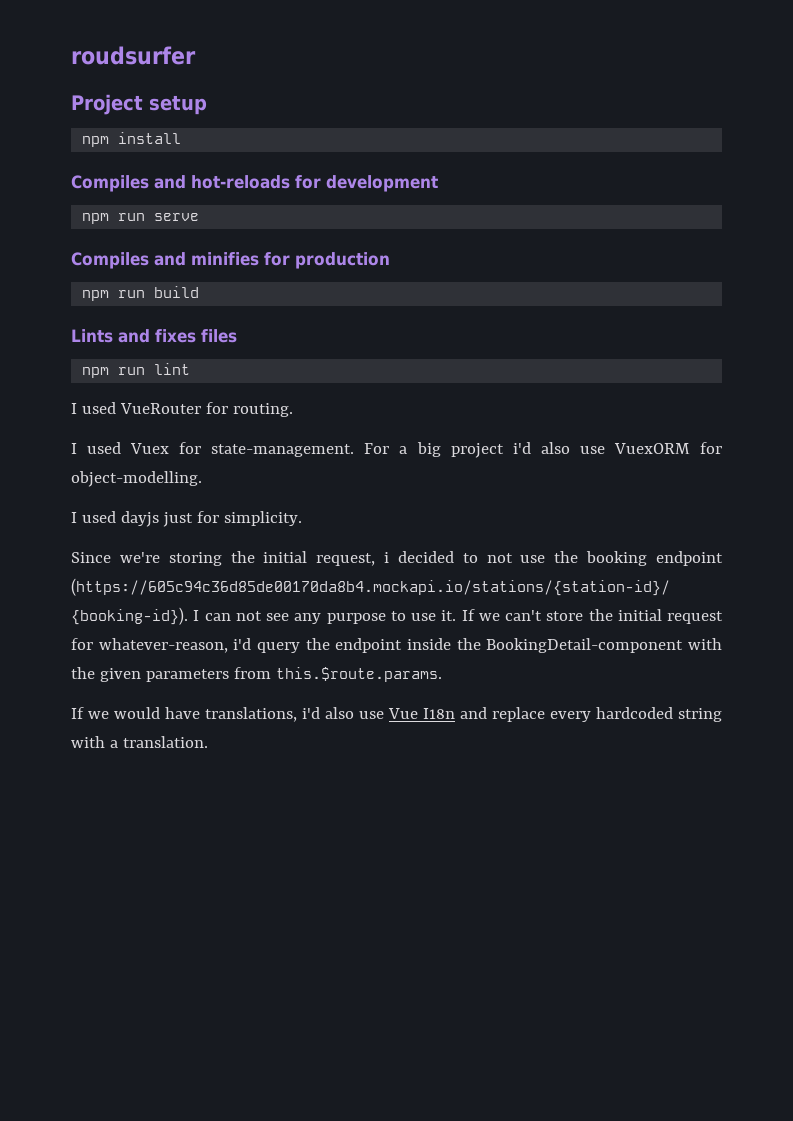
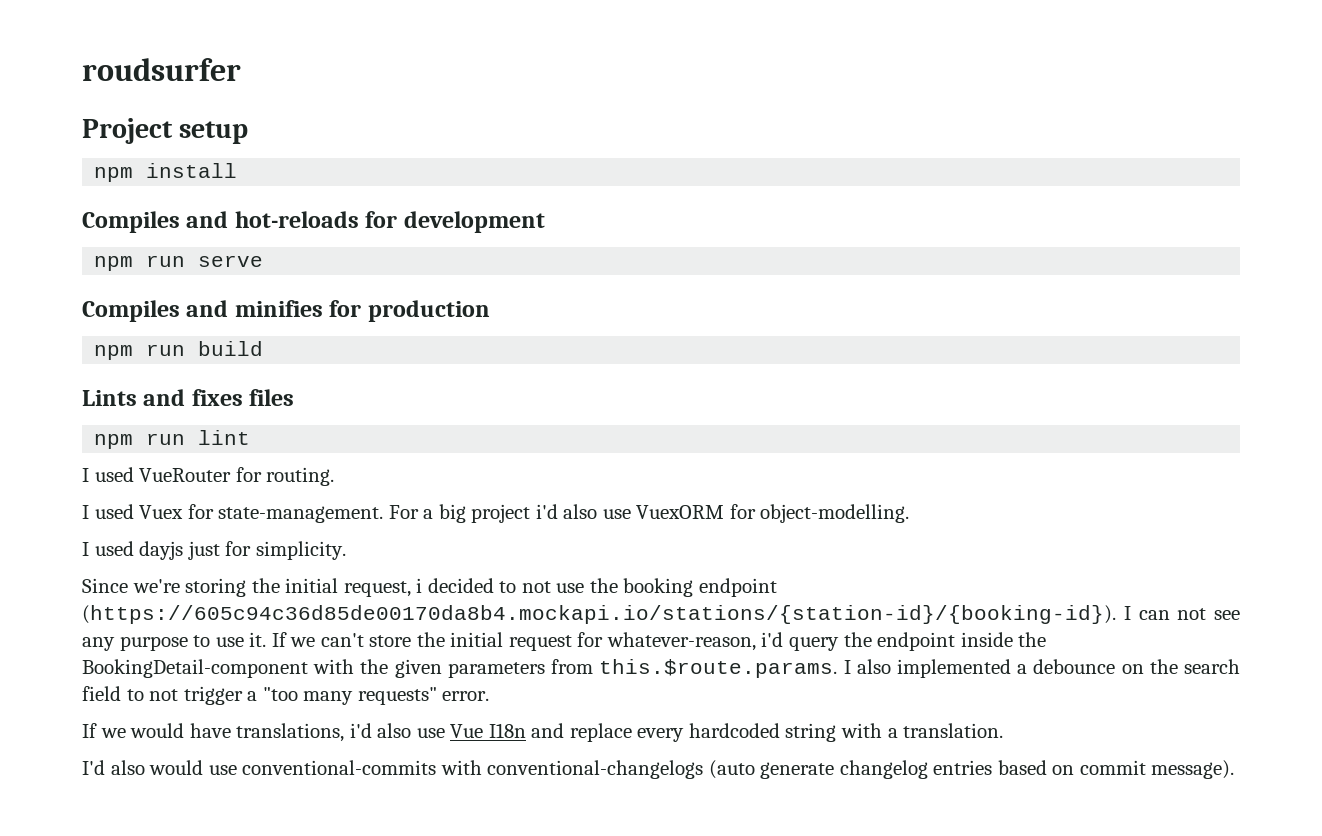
(442, 674) none -> [843,659,1240,678] [82,686,490,705] I also implemented a debounce on the search field to not trigger a "too many requests" error.
(208, 742) none -> [82,760,1235,779] // I'd also would use conventional-commits with conventional-changelogs (auto generate changelog entries based on commit message).

